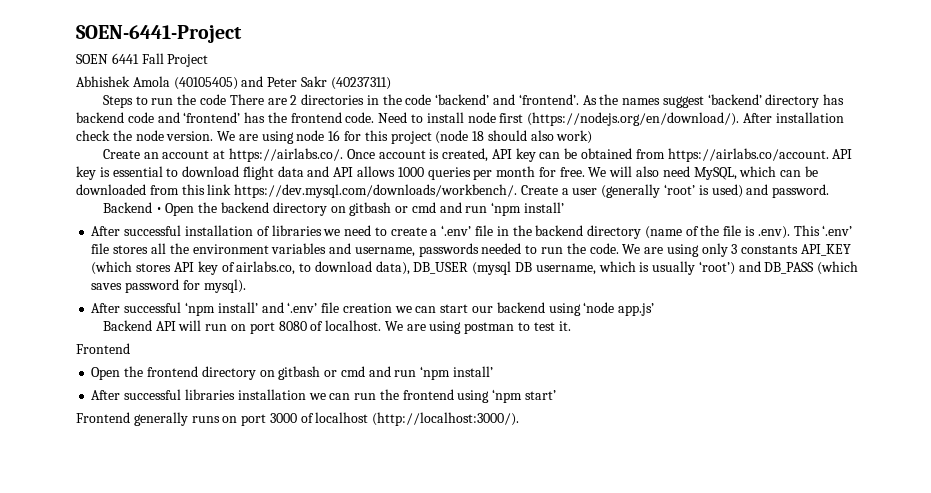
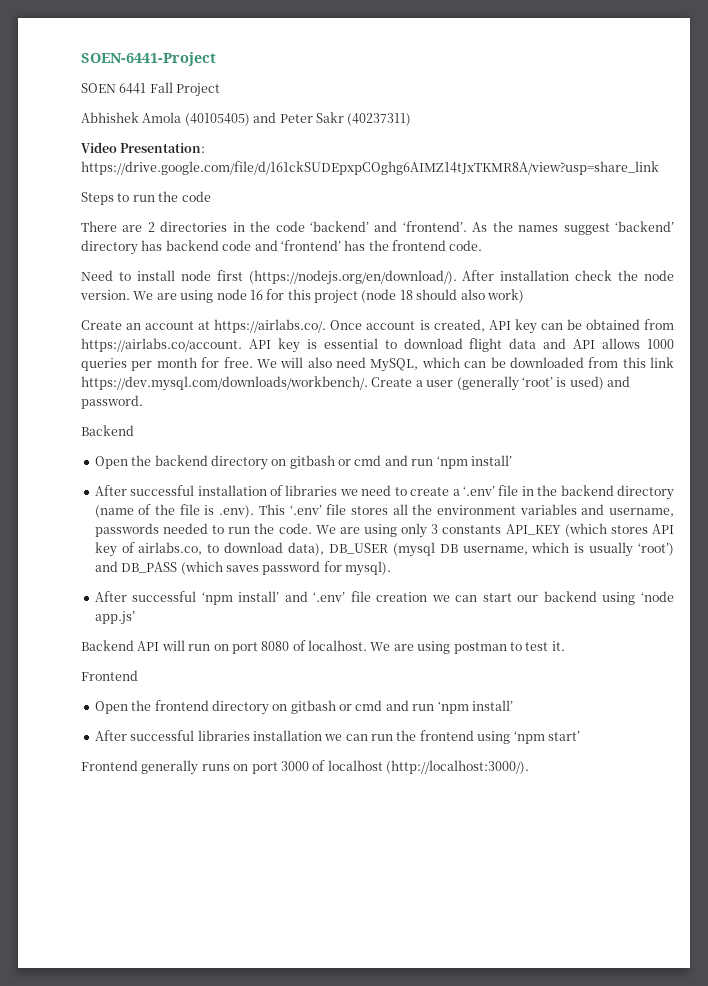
(391, 83) none -> [81,142,206,153] [81,161,659,175] // Video Presentation: https://drive.google.com/file/d/161ckSUDEpxpCOghg6AIMZ14tJxTKMR8A/view?usp=share_link
(226, 99) none -> (211, 196) //
(375, 117) none -> (483, 245) //
[155,207,162,213] • -> (134, 430) //

